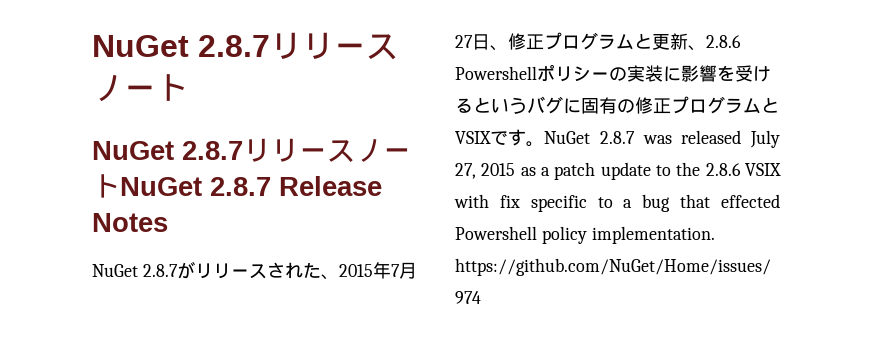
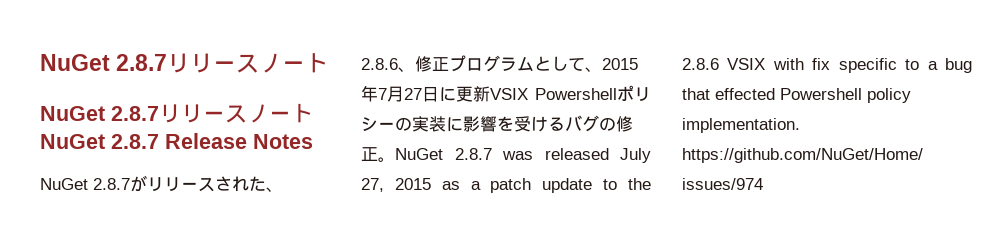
[339,262,417,279] [455,34,490,50] 2015年7月27日 -> [361,58,398,70] 2.8.6
[652,33,741,51] 更新、2.8.6 -> [551,56,638,72] [361,85,528,102] して、2015年7月27日に更新VSIX
[473,96,779,114] [455,129,526,146] というバグに固有の修正プログラムとVSIXです -> [565,115,633,132] [361,147,378,161] バグの修正

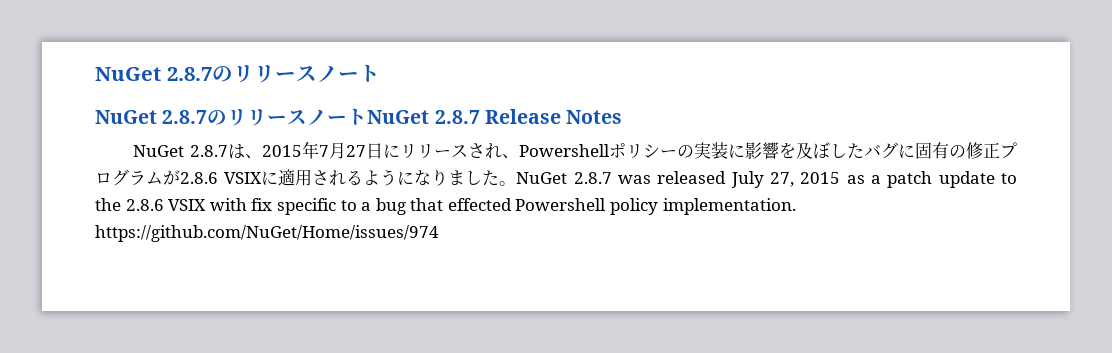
[40,54,168,71] NuGet 2.8.7 -> [95,66,233,82] NuGet 2.8.7の
(159, 113) none -> [207,110,228,125] の
[130,175,283,192] [361,55,585,72] がリリースされた、2.8.6、修正プログラムとして -> [228,144,245,159] は
[456,86,528,102] 更新VSIX -> [400,143,519,159] リリースされ、
[514,115,633,132] [361,147,378,161] 受けるバグの修正 -> [796,142,1017,159] [95,169,500,186] 及ぼしたバグに固有の修正プログラムが2.8.6 VSIXに適用されるようになりました

